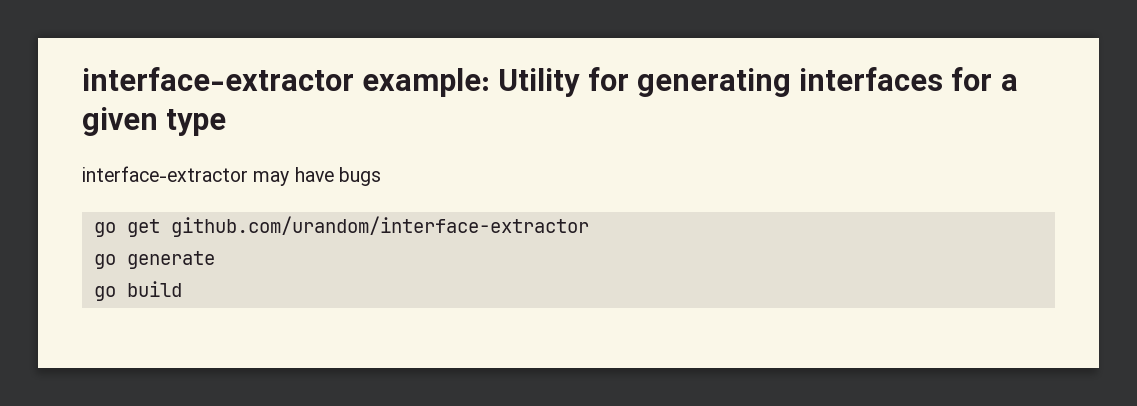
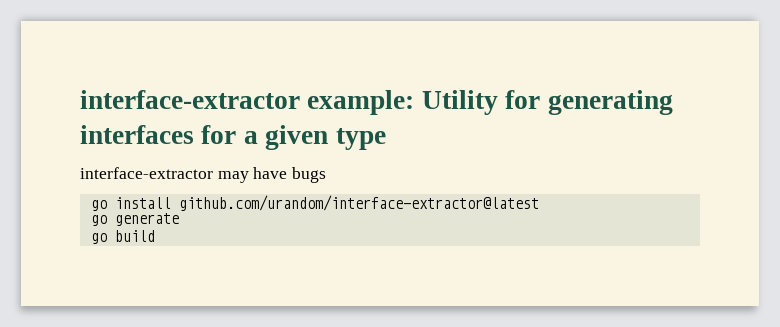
[126,216,589,237] get github.com/urandom/interface-extractor -> [114,195,539,211] install github.com/urandom/interface-extractor@latest

